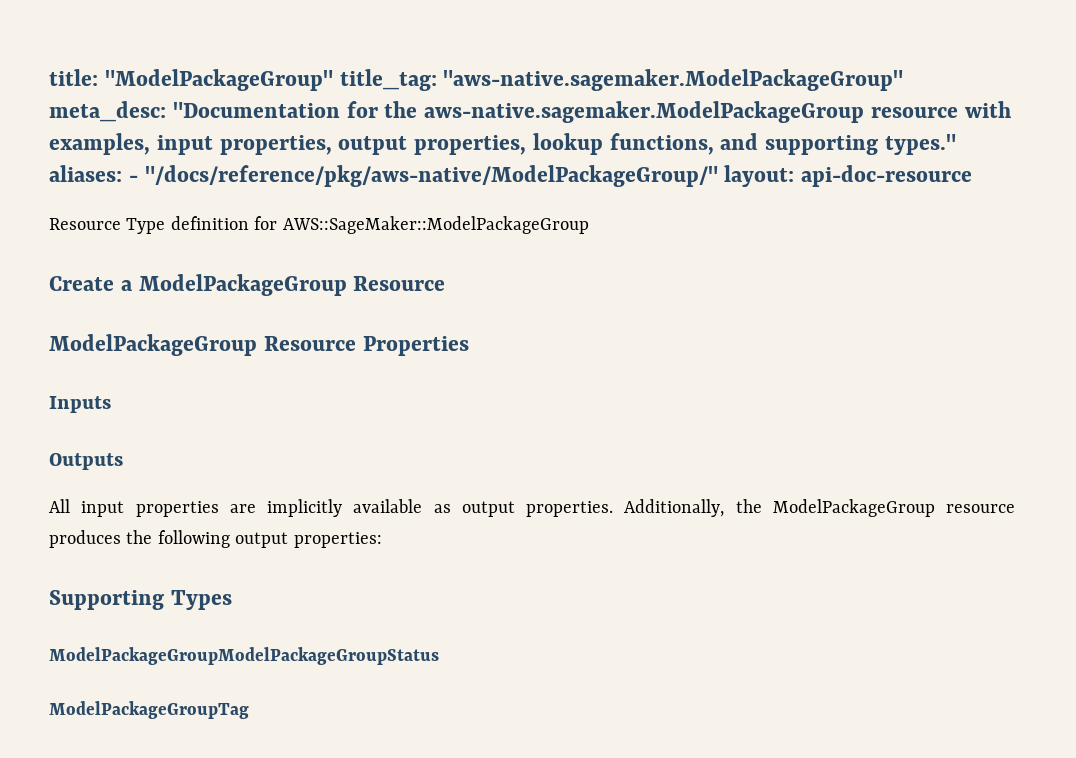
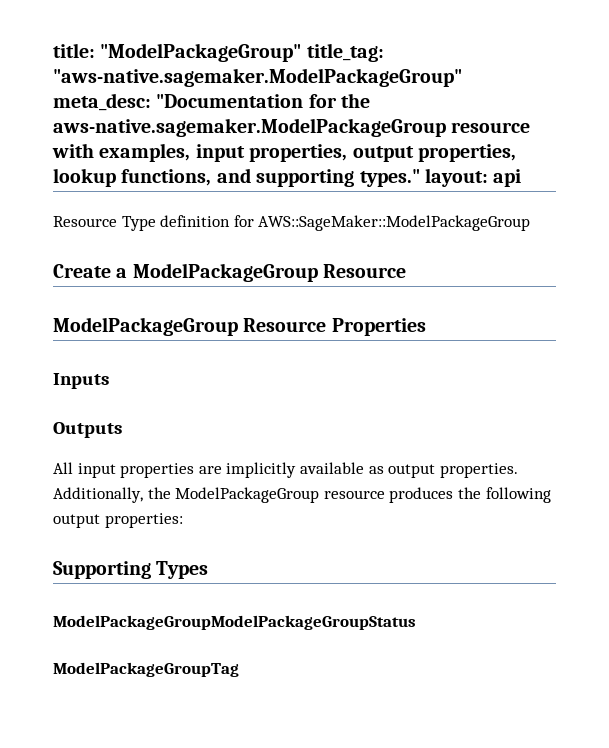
[49,165,972,187] aliases: - "/docs/reference/pkg/aws-native/ModelPackageGroup/" layout: api-doc-resource -> [425,168,522,187] layout: api

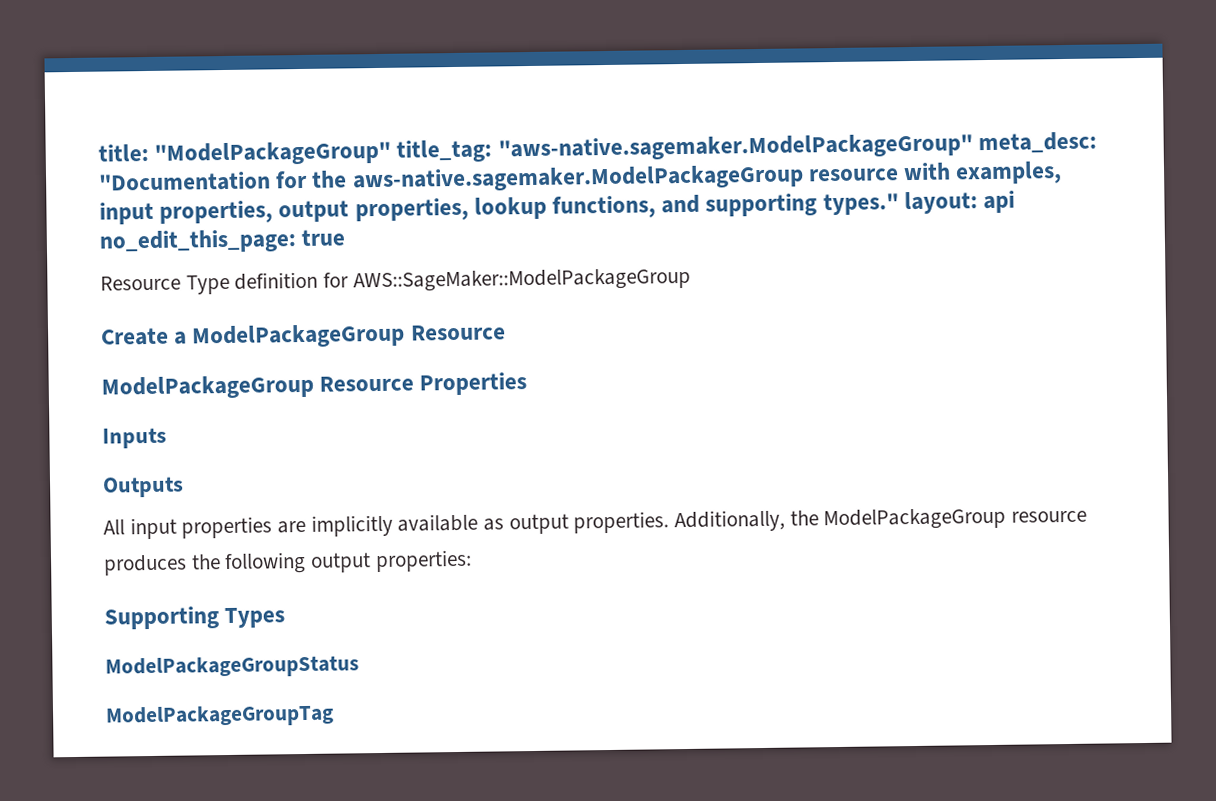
(522, 178) none -> [99,229,346,254] no_edit_this_page: true
[53,615,416,630] ModelPackageGroupModelPackageGroupStatus -> [105,655,359,679] ModelPackageGroupStatus

